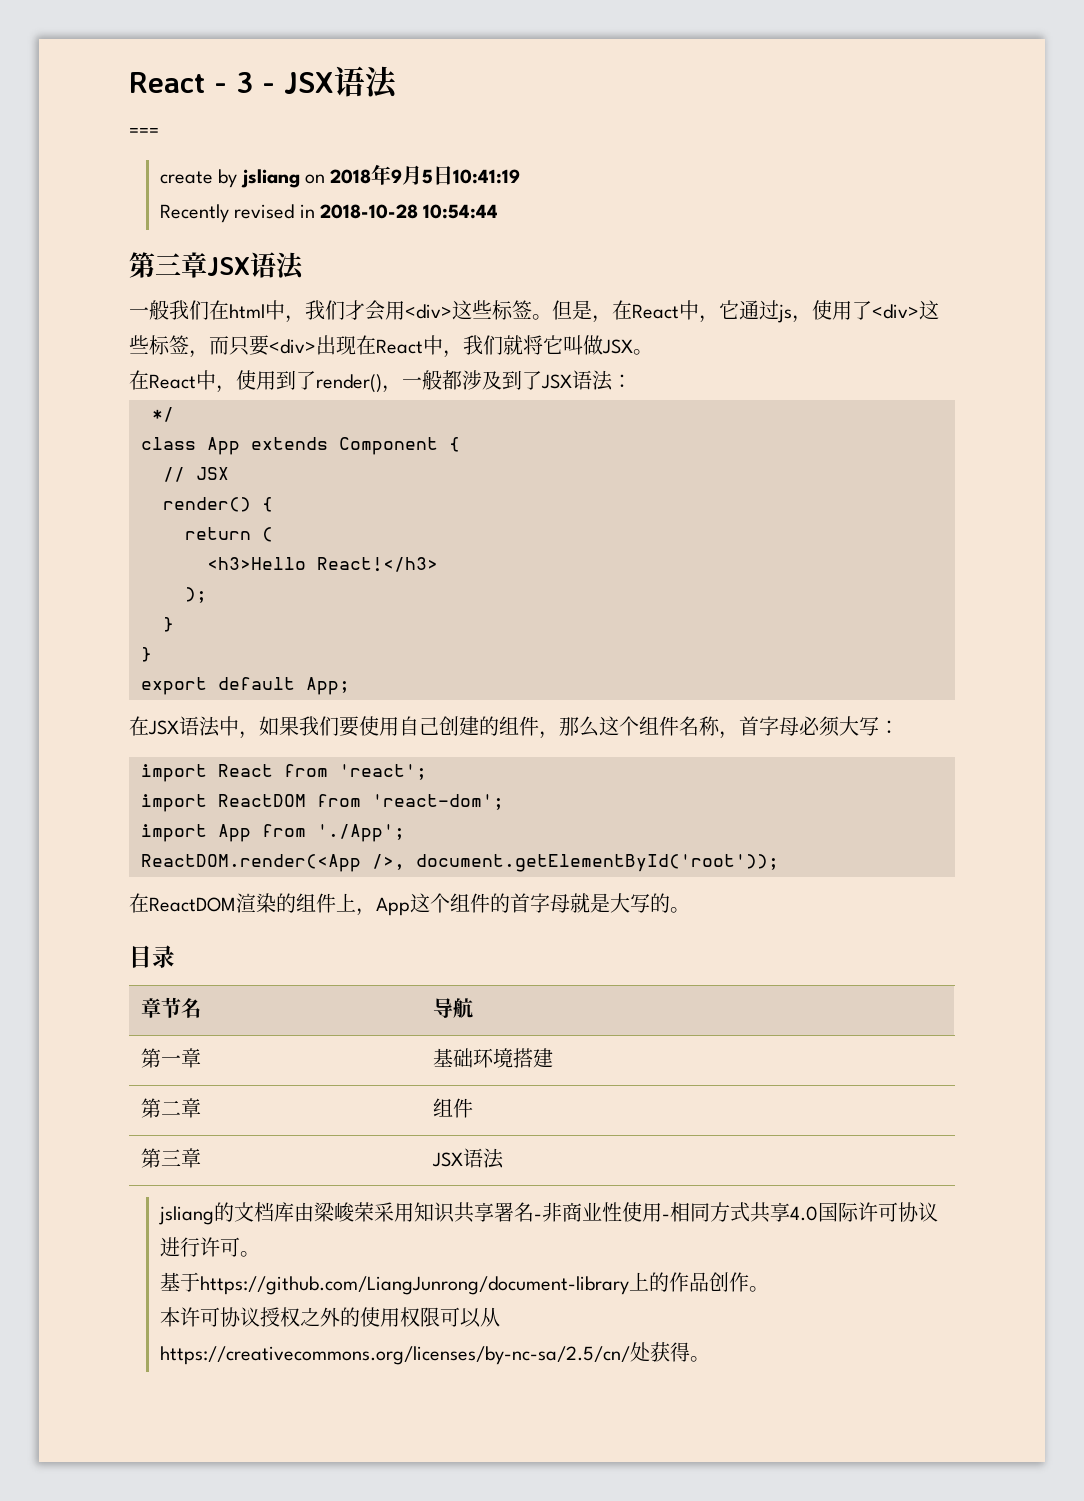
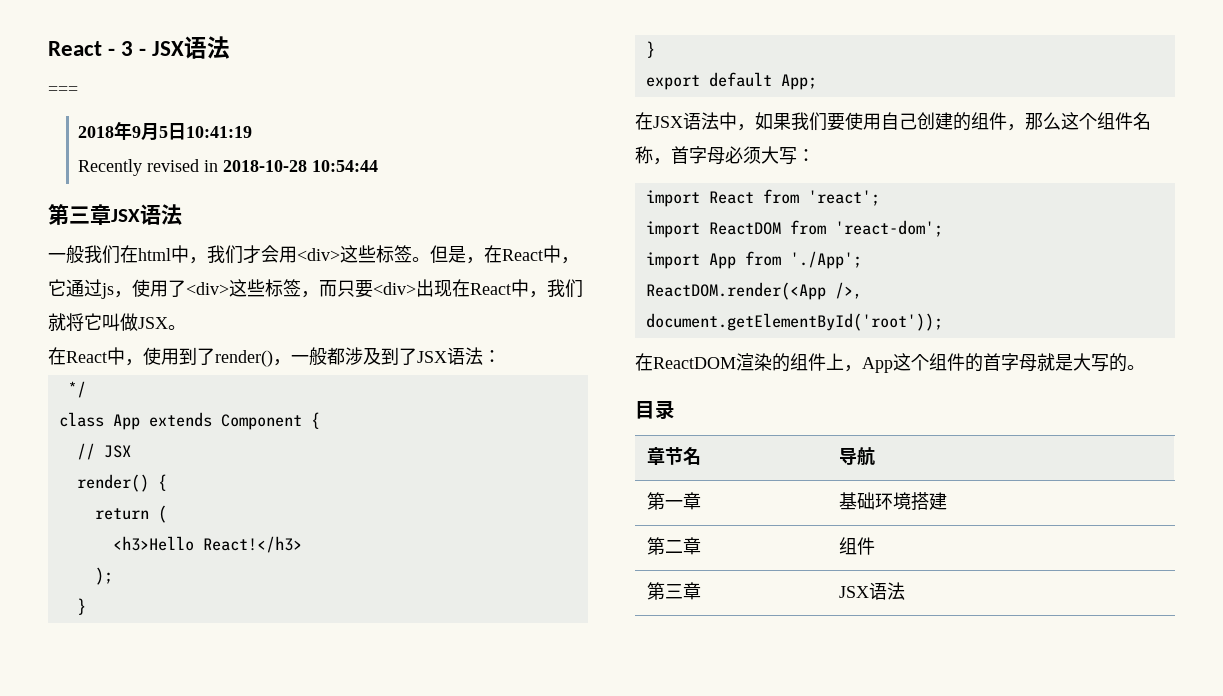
[159,169,326,188] create by jsliang on -> (78, 90) none
[157,1202,938,1225] [159,1237,260,1257] [159,1272,769,1295] [159,1307,500,1328] [159,1342,710,1365] // jsliang的文档库由梁峻荣采用知识共享署名-非商业性使用-相同方式共享4.0国际许可协议进行许可。 // 基于https://github.com/LiangJunrong/document-library上的作品创作。 // 本许可协议授权之外的使用权限可以从https://creativecommons.org/licenses/by-nc-sa/2.5/cn/处获得。 -> (905, 591) none

